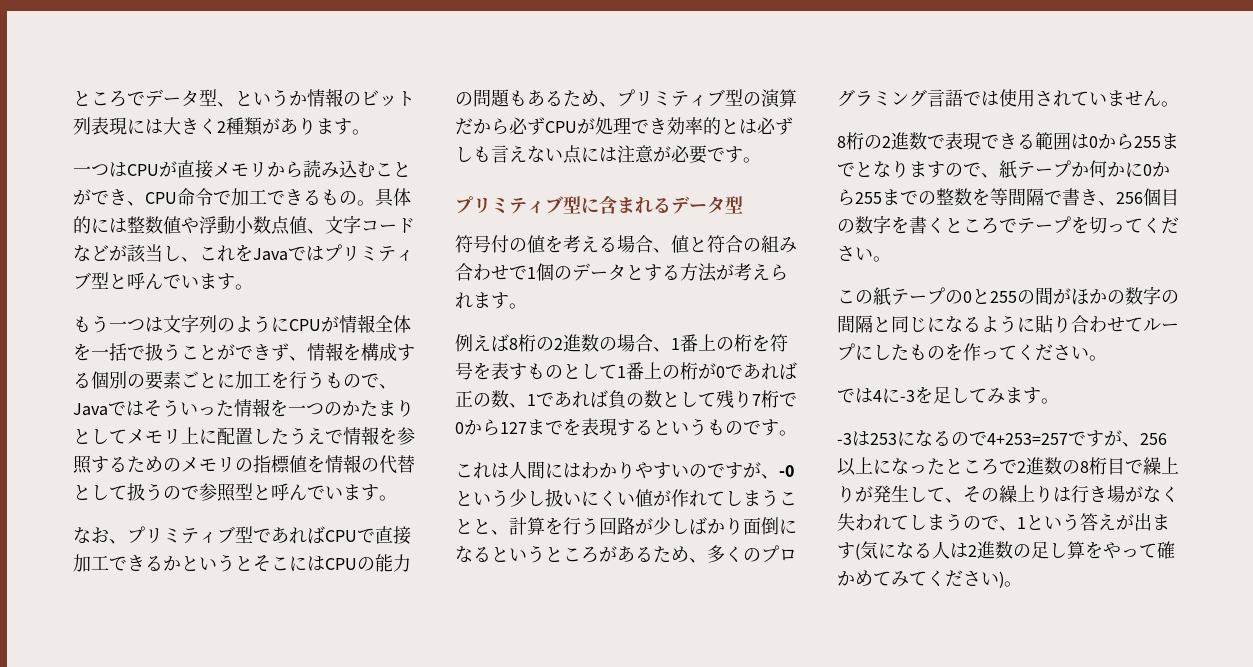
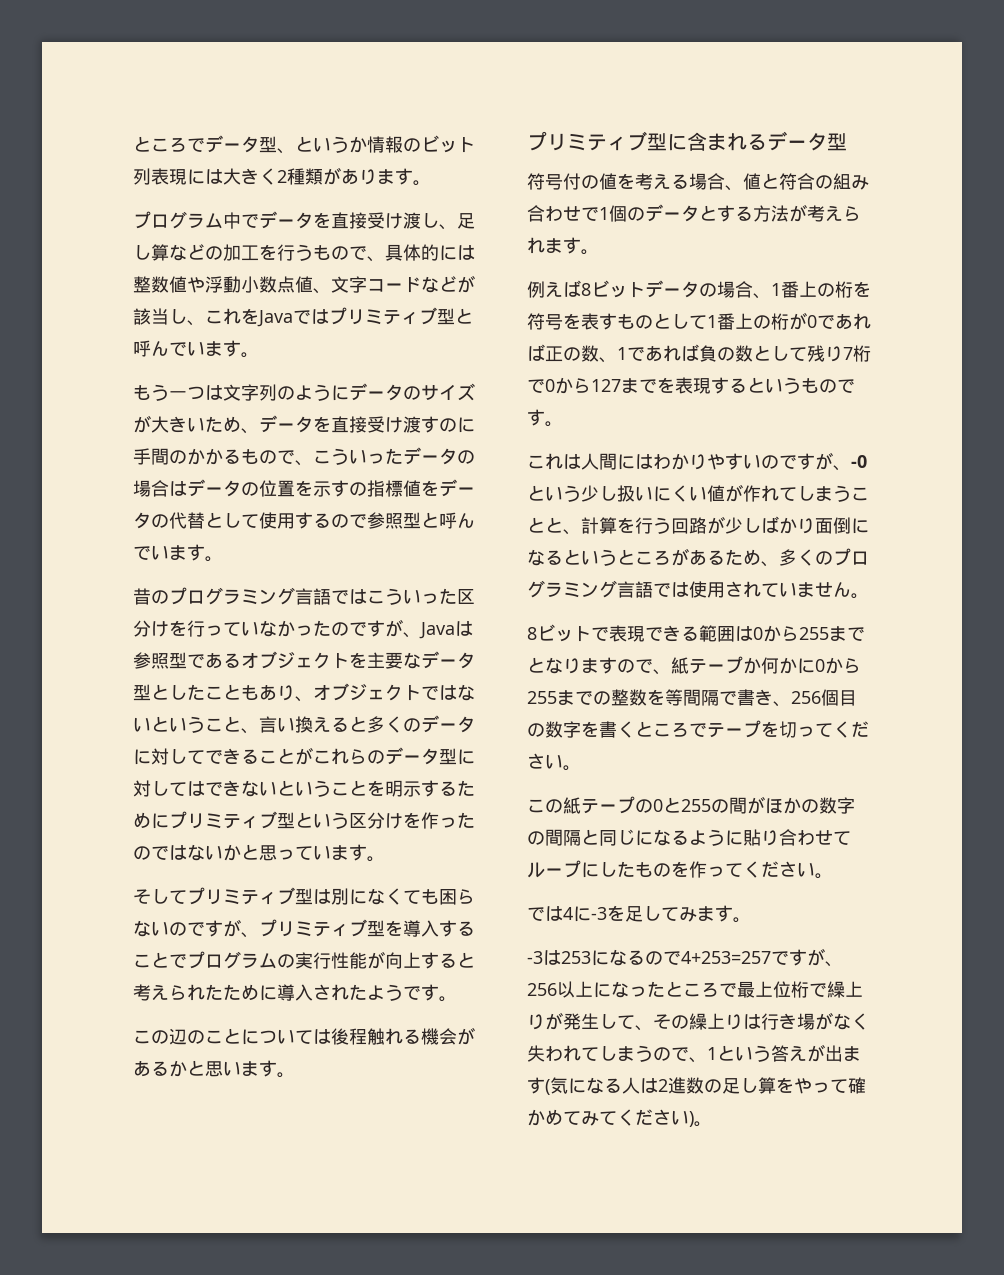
[73,160,411,179] [73,188,375,206] 一つはCPUが直接メモリから読み込むことができ、CPU命令で加工できるもの。 -> [133,211,475,230] [133,244,385,262] プログラム中でデータを直接受け渡し、足し算などの加工を行うもので、
[289,314,411,333] [73,342,415,361] [73,371,397,390] [73,398,414,417] [73,426,415,445] [73,455,235,474] CPUが情報全体を一括で扱うことができず、情報を構成する個別の要素ごとに加工を行うもので、Javaではそういった情報を一つのかたまりとしてメモリ上に配置したうえで情報を参照するためのメモリ -> [349,383,475,401] [133,415,475,434] [133,447,475,466] [133,479,349,497] データのサイズが大きいため、データを直接受け渡すのに手間のかかるもので、こういったデータの場合はデータの位置を示す
[325,454,361,473] 情報 -> [439,479,475,497] [133,512,151,529] データ
[127,483,163,501] 扱う -> [259,512,331,529] 使用する
[73,526,411,545] [73,554,411,572] [455,89,797,108] [455,117,793,135] [455,145,725,164] なお、プリミティブ型であればCPUで直接加工できるかというとそこにはCPUの能力の問題もあるため、プリミティブ型の演算だから必ずCPUが処理でき効率的とは必ずしも言えない点には注意が必要で -> [133,587,475,605] [133,619,473,639] [133,651,475,669] [133,683,475,702] [133,715,475,734] [133,747,475,765] [133,780,475,797] [133,811,475,829] [133,844,385,862] [133,887,475,905] [133,919,475,938] [133,951,475,969] [133,984,457,1002] [133,1027,475,1045] [133,1060,259,1077] 昔のプログラミング言語ではこういった区分けを行っていなかったのですが、Javaは参照型であるオブジェクトを主要なデータ型としたこともあり、オブジェクトではないということ、言い換えると多くのデータに対してできることがこれらのデータ型に対してはできないということを明示するためにプリミティブ型という区分けを作ったのではないかと思っています。 // そしてプリミティブ型は別になくても困らないのですが、プリミティブ型を導入することでプログラムの実行性能が向上すると考えられたために導入されたようです。 // この辺のことについては後程触れる機会があるかと思いま
[518,334,599,352] 桁の2進数 -> [591,280,699,298] ビットデータ
[846,132,927,150] 桁の2進数 -> [537,624,591,642] ビット
[1017,457,1125,475] 2進数の8桁目 -> [737,981,809,998] 最上位桁

